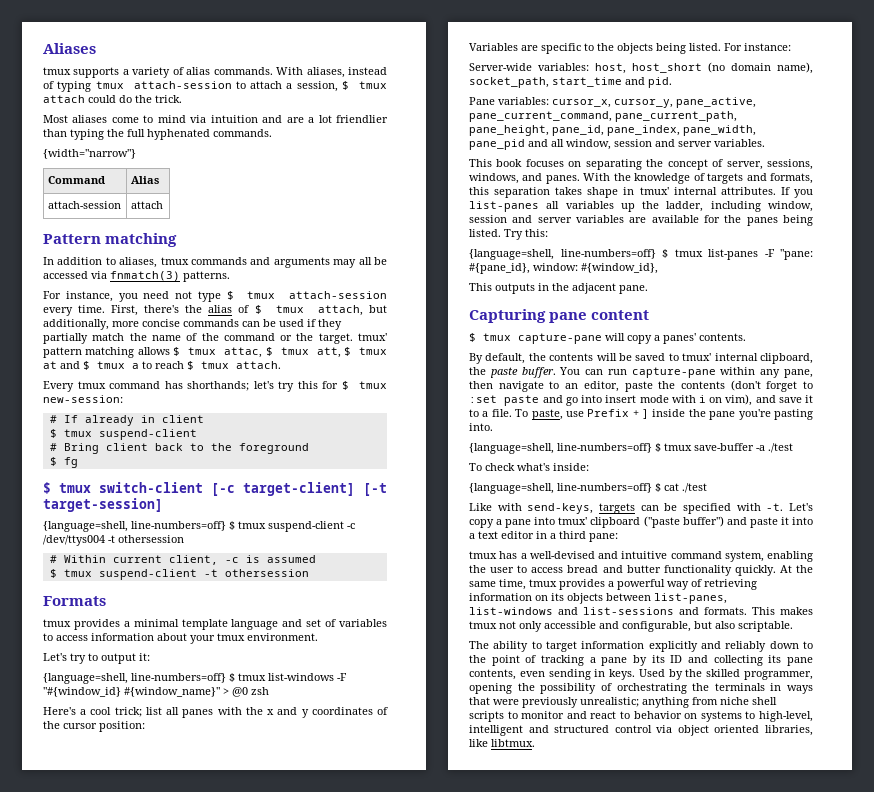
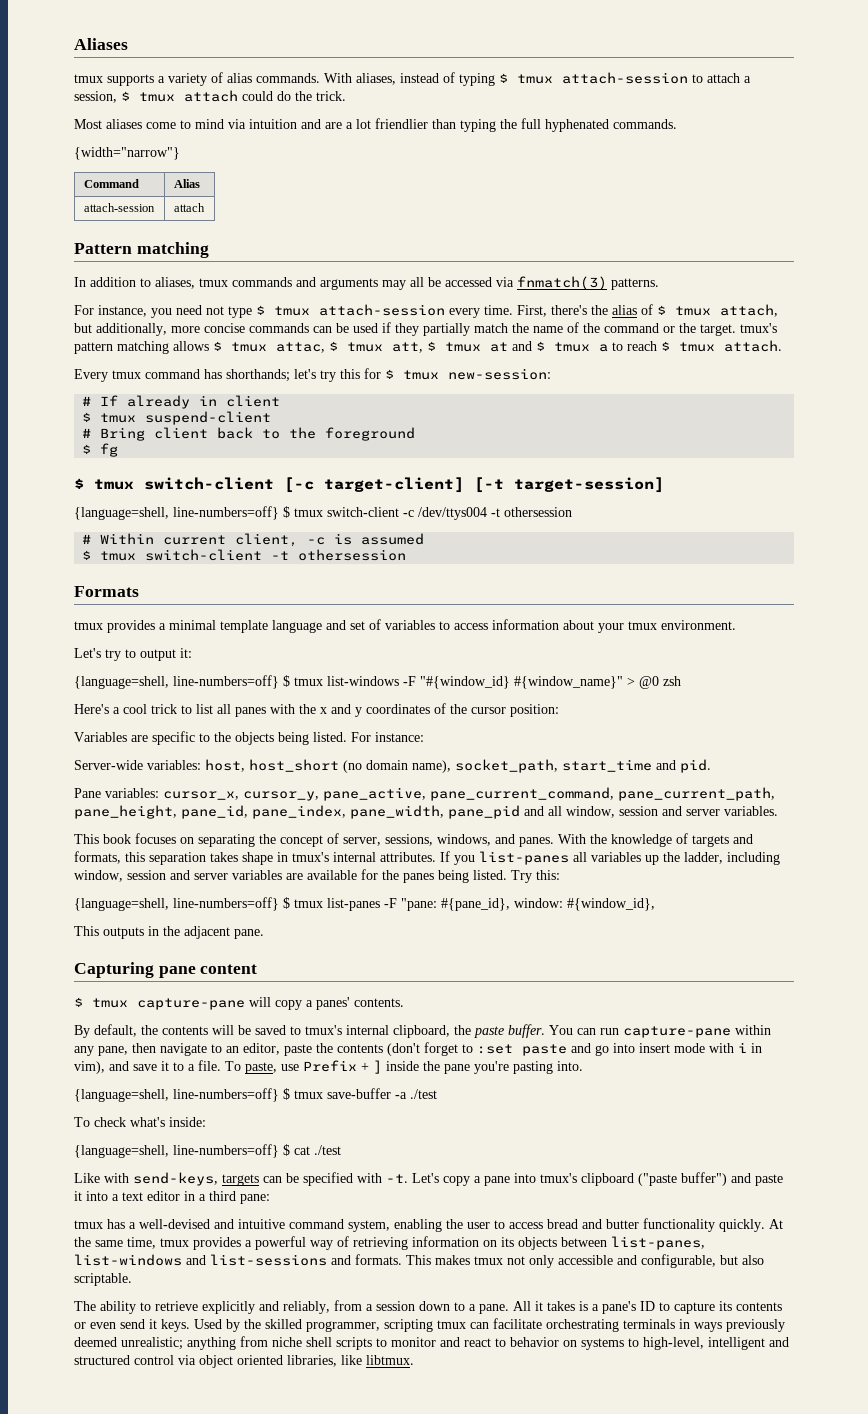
(92, 86) none -> [499,73,508,83] $
[358,333,388,341] tmux' -> [740,323,777,333] tmux's
[268,521,344,532] suspend-client -> [327,507,399,517] switch-client
[98,569,197,580] suspend-client -> [145,549,263,561] switch-client
[114,707,142,717] trick; -> [151,704,192,714] trick to
[639,187,669,195] tmux' -> [292,852,329,862] tmux's
[682,353,712,361] tmux' -> [305,1025,342,1035] tmux's
[709,397,723,403] on -> [751,1043,762,1053] in
[558,517,588,525] tmux' -> [540,1173,577,1183] tmux's
[546,641,813,652] [469,655,813,666] [469,669,606,680] target information explicitly and reliably down to the point of tracking a pane by its ID and collecting its pane contents, even sending in -> [155,1300,782,1314] [74,1319,157,1329] retrieve explicitly and reliably, from a session down to a pane. All it takes is a pane's ID to capture its contents or even send it
[469,683,813,694] [469,697,578,708] opening the possibility of orchestrating the terminals in ways that were previously -> [384,1318,785,1332] [74,1337,117,1347] scripting tmux can facilitate orchestrating terminals in ways previously deemed

